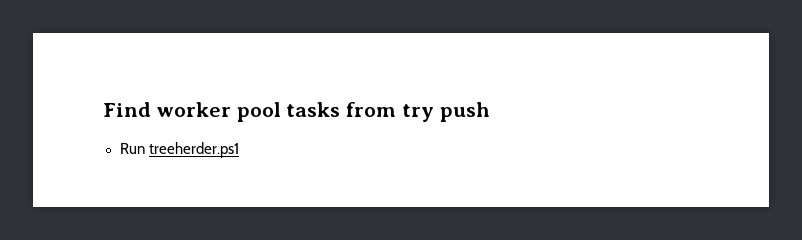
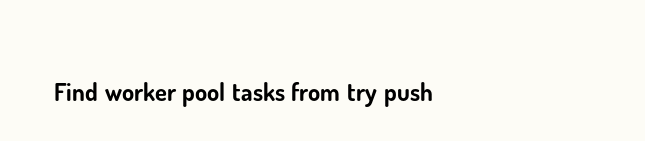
[119,142,239,158] // Run treeherder.ps1 -> (433, 94) none

